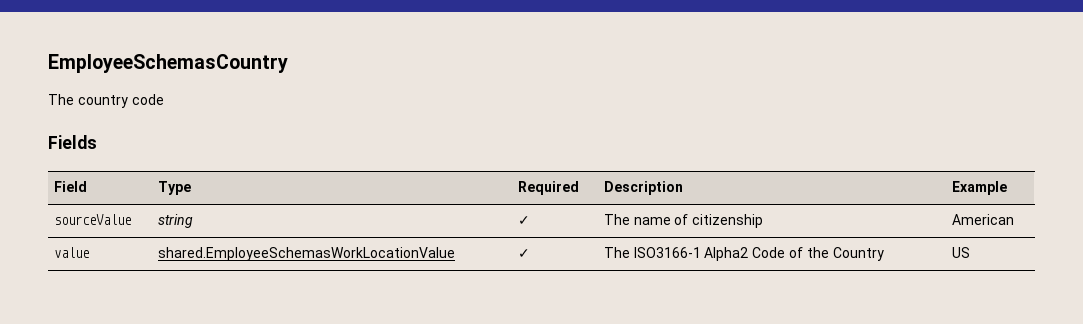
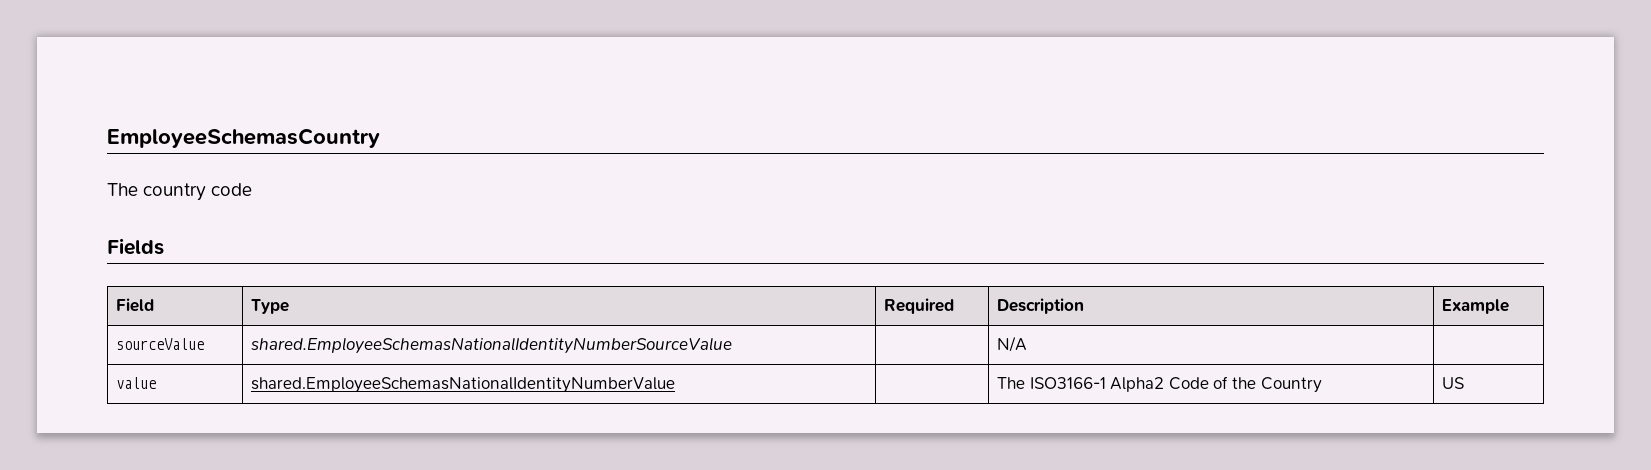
[157,214,193,228] [517,216,530,225] [603,214,764,228] [951,214,1014,225] string | ✓ | The name of citizenship | American -> [251,337,733,354] [997,336,1028,352] shared.EmployeeSchemasNationalIdentityNumberSourceValue | | N/A |
[157,247,455,261] [517,249,530,258] shared.EmployeeSchemasWorkLocationValue | ✓ -> [251,377,676,393] shared.EmployeeSchemasNationalIdentityNumberValue |

